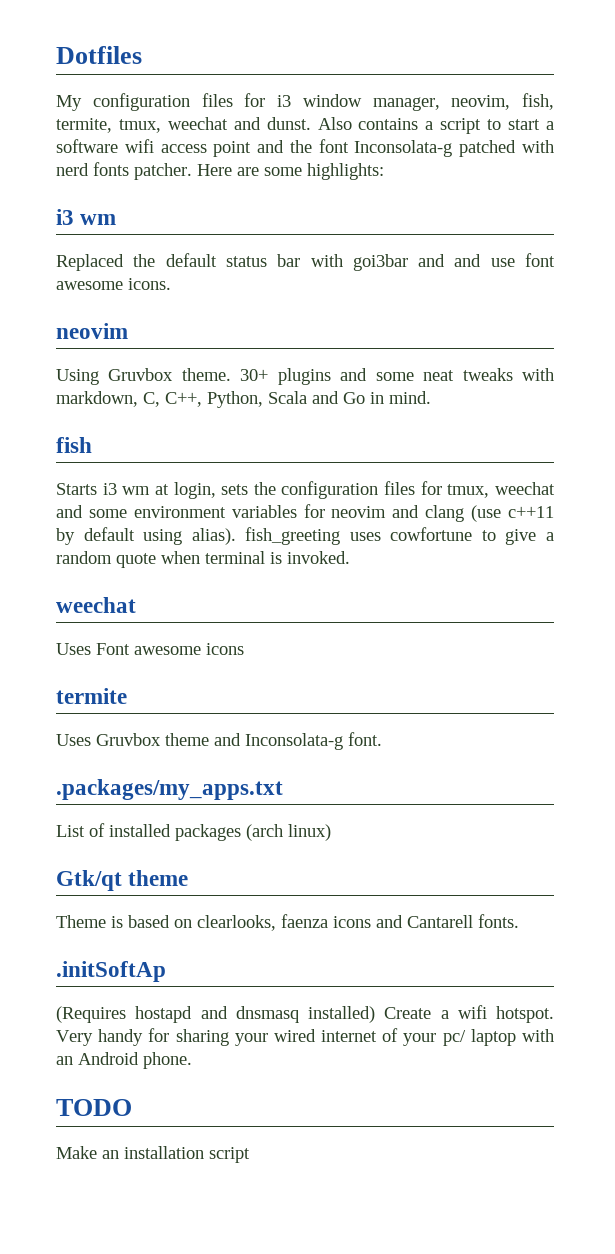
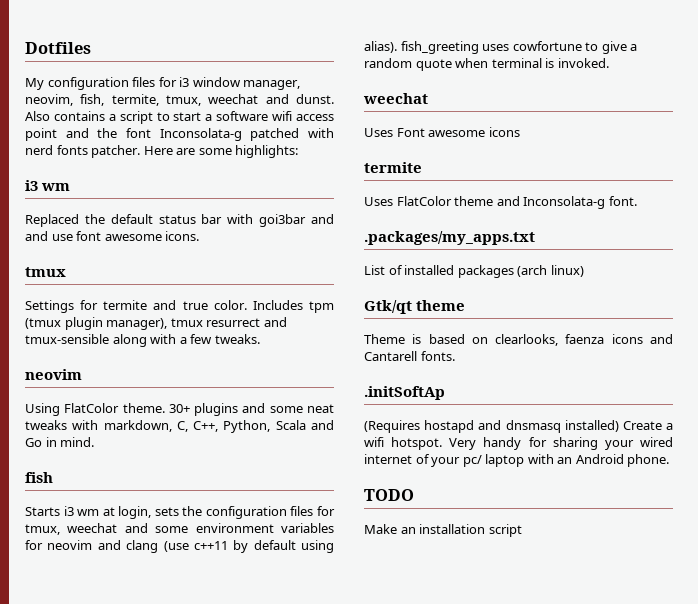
(171, 284) none -> [25,267,66,277] [25,300,334,313] [25,317,287,330] [25,334,260,347] // tmux // Settings for termite and true color. Includes tpm (tmux plugin manager), tmux resurrect and tmux-sensible along with a few tweaks.
[108,368,174,381] Gruvbox -> [64,403,120,413] FlatColor
[96,733,161,746] Gruvbox -> [396,196,452,206] FlatColor

